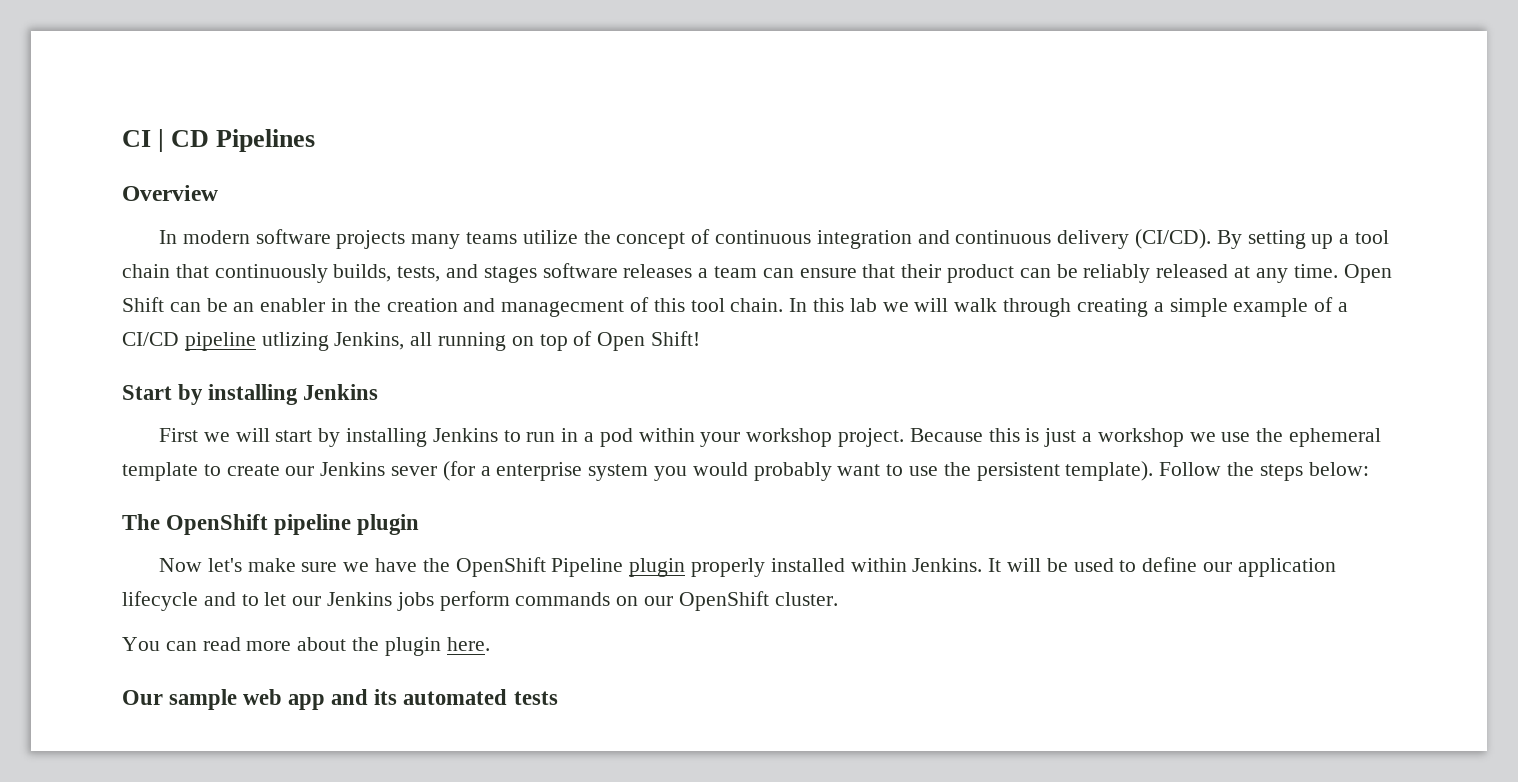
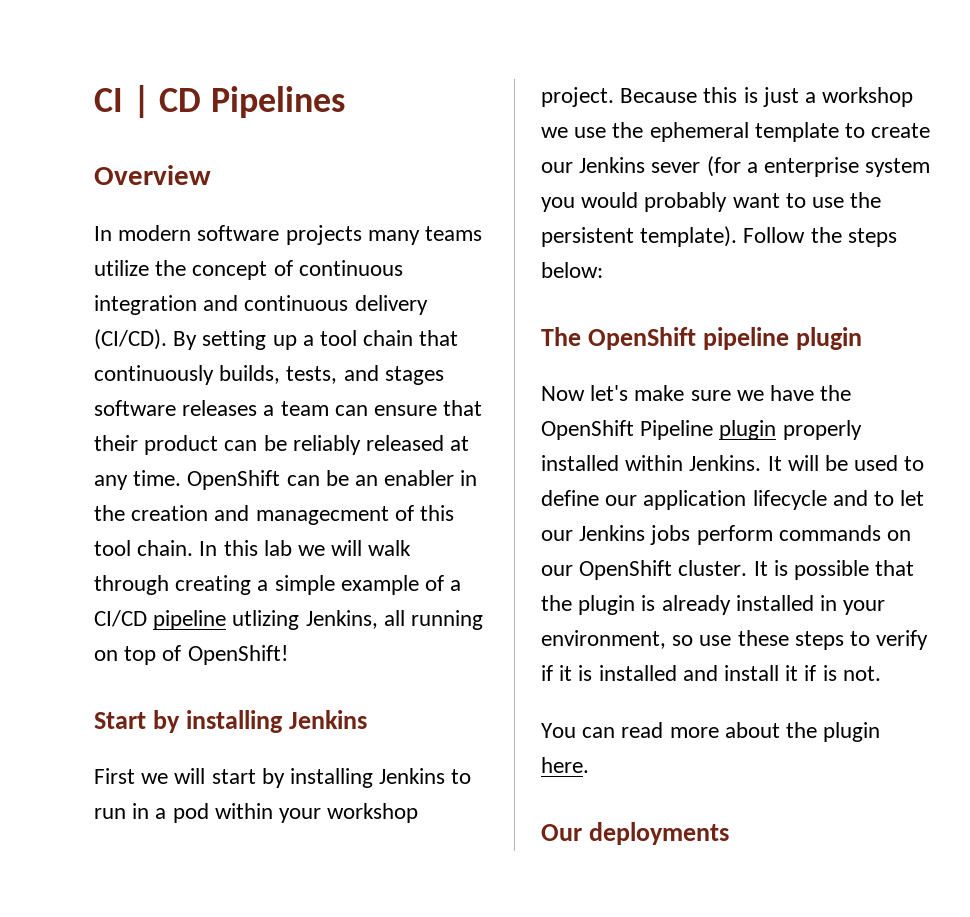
[1343,264,1392,283] [122,297,164,312] Open Shift -> [187,470,281,490] OpenShift
[597,331,701,351] Open Shift! -> [187,645,288,665] OpenShift!
(838, 599) none -> [753,560,915,580] [541,595,886,615] [541,630,929,650] [541,665,881,681] It is possible that the plugin is already installed in your environment, so use these steps to verify if it is installed and install it if is not.
[169,689,558,710] sample web app and its automated tests -> [589,822,730,845] deployments

